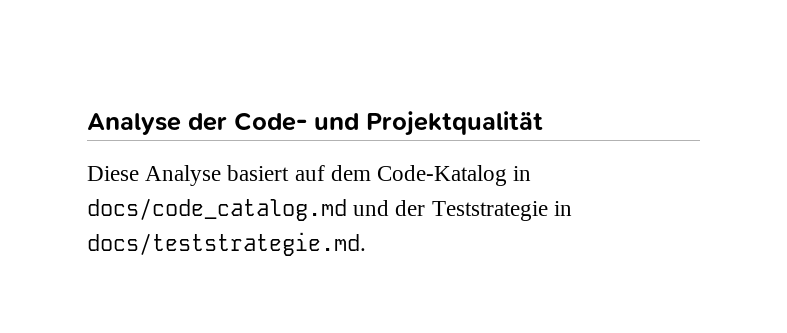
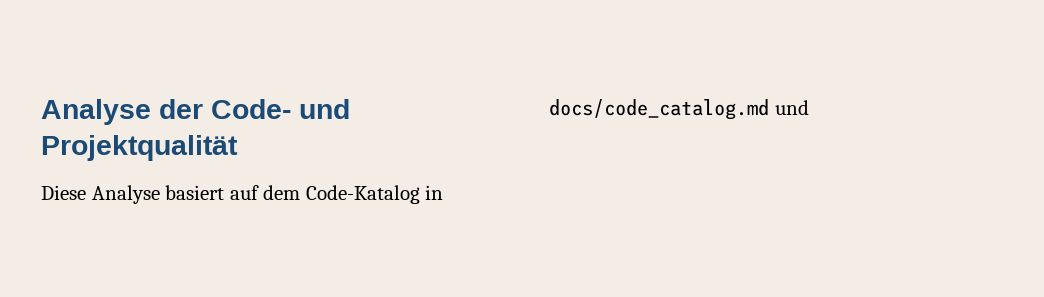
[395,200,572,221] [87,232,366,256] der Teststrategie in docs/teststrategie.md. -> (809, 107) none

